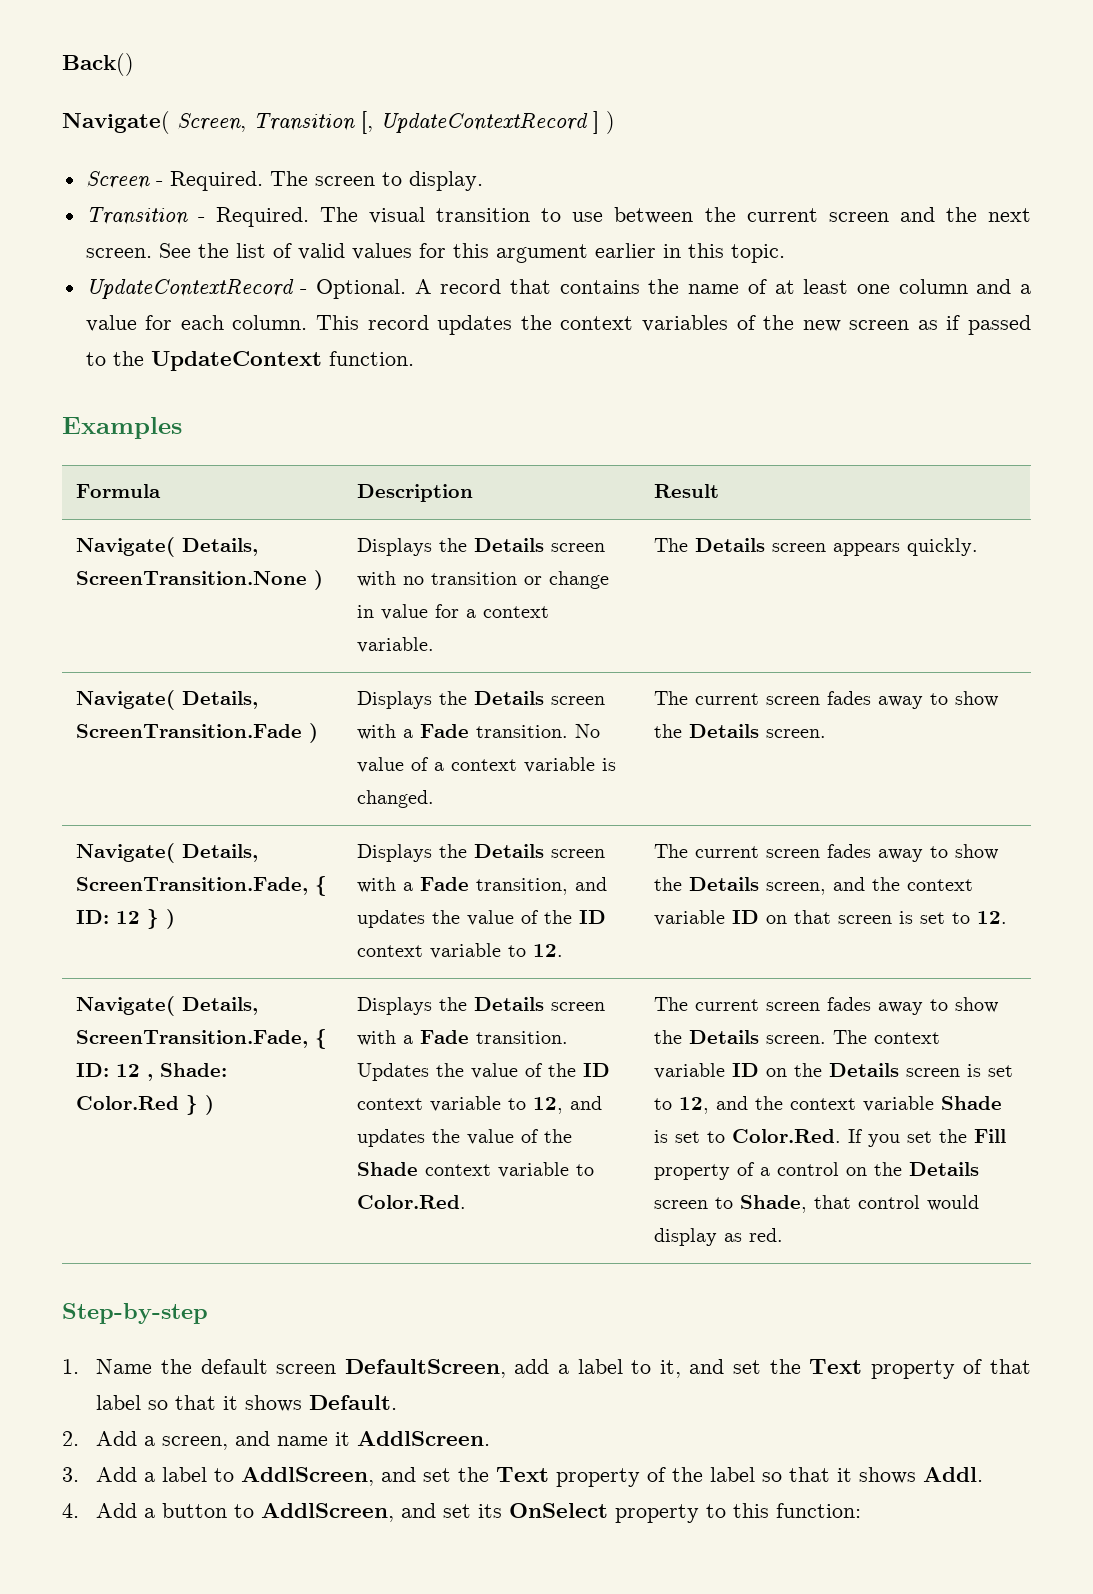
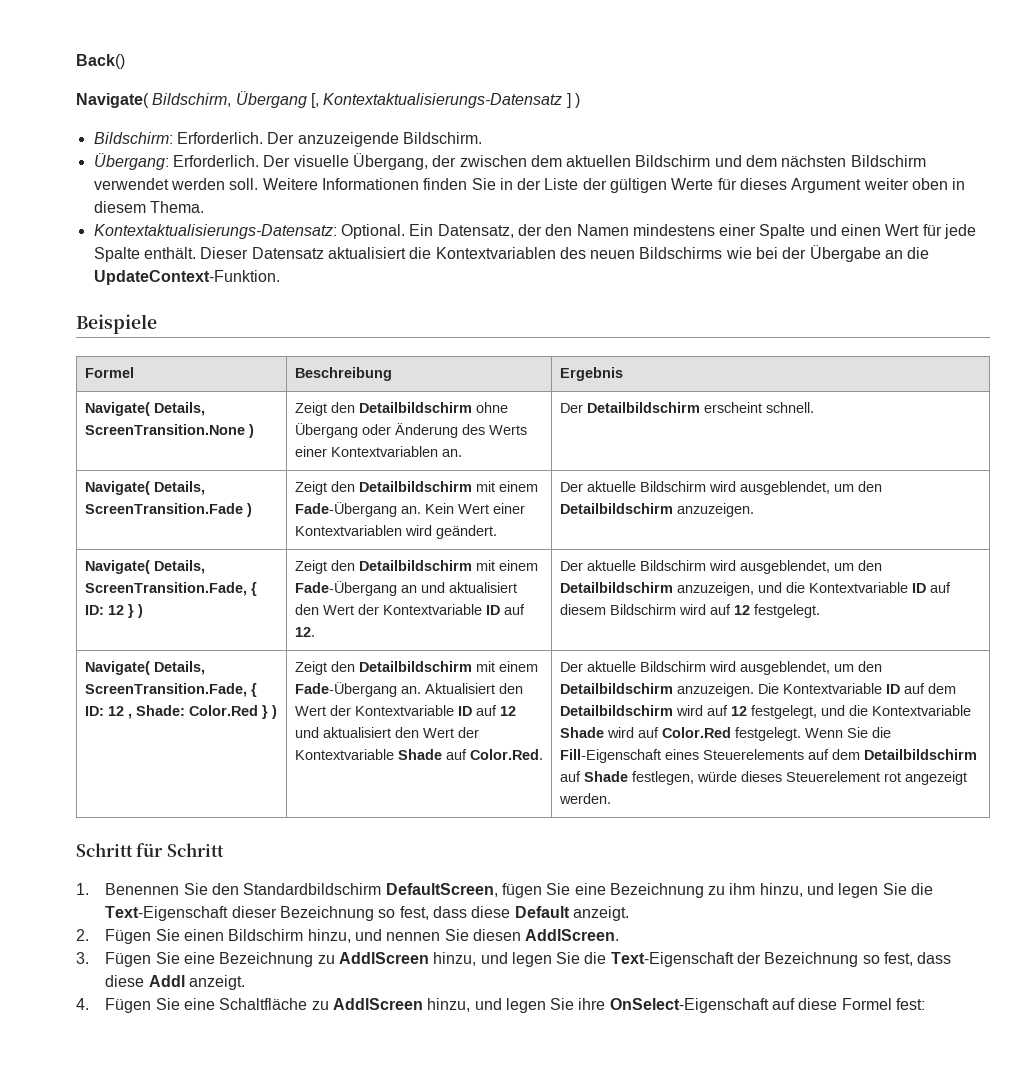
[177,111,615,134] [85,171,483,191] [85,207,1031,227] [85,243,785,263] [85,279,1032,299] [85,315,1032,335] [85,351,414,371] [62,417,182,439] [76,484,162,498] [357,484,474,502] [654,484,720,498] [76,537,259,557] [76,570,324,590] [357,538,606,556] [357,571,610,589] [357,604,550,620] [357,637,435,653] [654,538,979,556] [76,690,259,710] [76,723,319,743] [357,691,606,709] [357,724,601,740] [357,757,617,773] [357,790,435,808] [654,691,1000,709] [654,724,827,738] Screen, Transition [, UpdateContextRecord ] ) // Screen - Required. The screen to display. // Transition - Required. The visual transition to use between the current screen and the next screen. See the list of valid values for this argument earlier in this topic. // UpdateContextRecord - Optional. A record that contains the name of at least one column and a value for each column. This record updates the context variables of the new screen as if passed to the UpdateContext function. // Examples // Formula | Description | Result // Navigate( Details, ScreenTransition.None ) | Displays the Details screen with no transition or change in value for a context variable. | The Details screen appears quickly. // Navigate( Details, ScreenTransition.Fade ) | Displays the Details screen with a Fade transition. No value of a context variable is changed. | The current screen fades away to show the Details screen. -> [152,91,580,108] [93,132,482,147] [93,153,926,170] [93,178,966,193] [93,201,204,213] [93,224,977,239] [93,245,930,262] [93,270,280,285] [76,314,157,334] [84,367,134,378] [294,367,392,381] [559,367,623,381] [84,402,205,416] [84,424,254,438] [294,402,508,416] [294,423,527,438] [294,446,462,457] [559,402,814,413] [84,481,205,495] [84,503,252,517] [294,481,538,495] [294,502,525,517] [294,525,497,539] [559,481,882,495] [559,503,754,517] Bildschirm, Übergang [, Kontextaktualisierungs-Datensatz ] ) // Bildschirm: Erforderlich. Der anzuzeigende Bildschirm. // Übergang: Erforderlich. Der visuelle Übergang, der zwischen dem aktuellen Bildschirm und dem nächsten Bildschirm verwendet werden soll. Weitere Informationen finden Sie in der Liste der gültigen Werte für dieses Argument weiter oben in diesem Thema. // Kontextaktualisierungs-Datensatz: Optional. Ein Datensatz, der den Namen mindestens einer Spalte und einen Wert für jede Spalte enthält. Dieser Datensatz aktualisiert die Kontextvariablen des neuen Bildschirms wie bei der Übergabe an die UpdateContext-Funktion. // Beispiele // Formel | Beschreibung | Ergebnis // Navigate( Details, ScreenTransition.None ) | Zeigt den Detailbildschirm ohne Übergang oder Änderung des Werts einer Kontextvariablen an. | Der Detailbildschirm erscheint schnell. // Navigate( Details, ScreenTransition.Fade ) | Zeigt den Detailbildschirm mit einem Fade-Übergang an. Kein Wert einer Kontextvariablen wird geändert. | Der aktuelle Bildschirm wird ausgeblendet, um den Detailbildschirm anzuzeigen.
[357,844,606,862] [357,877,608,895] [357,910,607,928] [357,943,564,959] [654,844,1000,862] [654,877,974,895] [654,910,1008,926] Displays the Details screen with a Fade transition, and updates the value of the ID context variable to 12. | The current screen fades away to show the Details screen, and the context variable ID on that screen is set to 12. -> [294,560,538,574] [294,581,517,596] [294,604,525,615] [294,627,315,637] [559,560,882,574] [559,582,951,596] [559,604,820,618] Zeigt den Detailbildschirm mit einem Fade-Übergang an und aktualisiert den Wert der Kontextvariable ID auf 12. | Der aktuelle Bildschirm wird ausgeblendet, um den Detailbildschirm anzuzeigen, und die Kontextvariable ID auf diesem Bildschirm wird auf 12 festgelegt.
[357,997,606,1015] [357,1030,569,1046] [357,1063,611,1081] [357,1096,603,1114] [357,1129,573,1147] [357,1162,595,1178] [357,1195,467,1209] [654,997,1000,1015] [654,1030,941,1044] [654,1063,1014,1079] [654,1096,1003,1114] [654,1129,1007,1147] [654,1162,980,1180] [654,1195,980,1213] [654,1228,784,1246] [62,1303,208,1324] [62,1359,1031,1379] [96,1395,398,1412] [62,1431,491,1450] [62,1467,984,1487] [62,1503,862,1523] Displays the Details screen with a Fade transition. Updates the value of the ID context variable to 12, and updates the value of the Shade context variable to Color.Red. | The current screen fades away to show the Details screen. The context variable ID on the Details screen is set to 12, and the context variable Shade is set to Color.Red. If you set the Fill property of a control on the Details screen to Shade, that control would display as red. // Step-by-step // 1. Name the default screen DefaultScreen, add a label to it, and set the Text property of that label so that it shows Default. // 2. Add a screen, and name it AddlScreen. // 3. Add a label to AddlScreen, and set the Text property of the label so that it shows Addl. // 4. Add a button to AddlScreen, and set its OnSelect property to this function: -> [294,661,538,675] [294,682,523,697] [294,705,516,716] [294,727,479,738] [294,749,543,760] [559,661,882,675] [559,683,956,697] [559,705,971,719] [559,727,891,741] [559,749,977,763] [559,771,967,785] [558,793,611,804] [76,843,224,857] [76,883,934,898] [105,906,629,921] [76,929,620,944] [76,952,952,967] [105,975,245,990] [76,998,926,1013] Zeigt den Detailbildschirm mit einem Fade-Übergang an. Aktualisiert den Wert der Kontextvariable ID auf 12 und aktualisiert den Wert der Kontextvariable Shade auf Color.Red. | Der aktuelle Bildschirm wird ausgeblendet, um den Detailbildschirm anzuzeigen. Die Kontextvariable ID auf dem Detailbildschirm wird auf 12 festgelegt, und die Kontextvariable Shade wird auf Color.Red festgelegt. Wenn Sie die Fill-Eigenschaft eines Steuerelements auf dem Detailbildschirm auf Shade festlegen, würde dieses Steuerelement rot angezeigt werden. // Schritt für Schritt // 1. Benennen Sie den Standardbildschirm DefaultScreen, fügen Sie eine Bezeichnung zu ihm hinzu, und legen Sie die Text-Eigenschaft dieser Bezeichnung so fest, dass diese Default anzeigt. // 2. Fügen Sie einen Bildschirm hinzu, und nennen Sie diesen AddlScreen. // 3. Fügen Sie eine Bezeichnung zu AddlScreen hinzu, und legen Sie die Text-Eigenschaft der Bezeichnung so fest, dass diese Addl anzeigt. // 4. Fügen Sie eine Schaltfläche zu AddlScreen hinzu, und legen Sie ihre OnSelect-Eigenschaft auf diese Formel fest:

